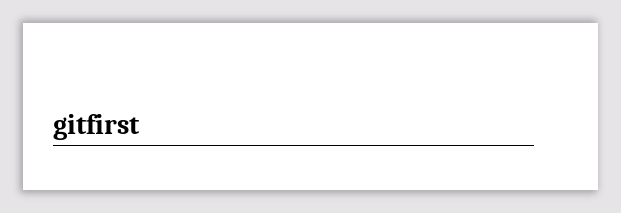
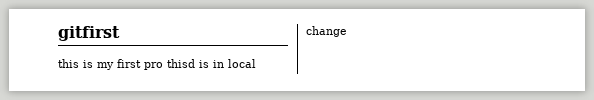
(140, 127) none -> [58,59,256,70] [306,26,347,37] // this is my first pro thisd is in local change

